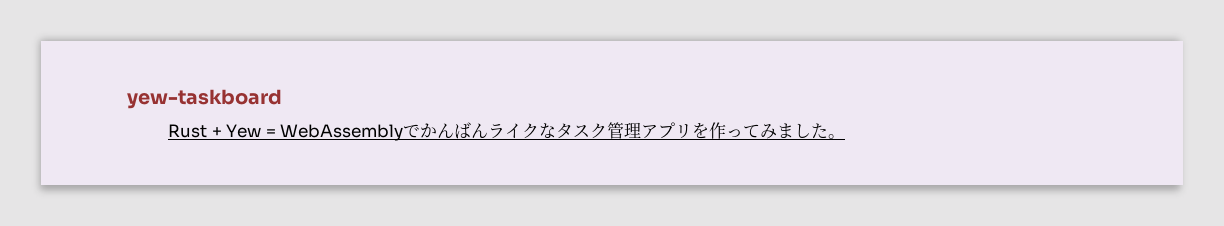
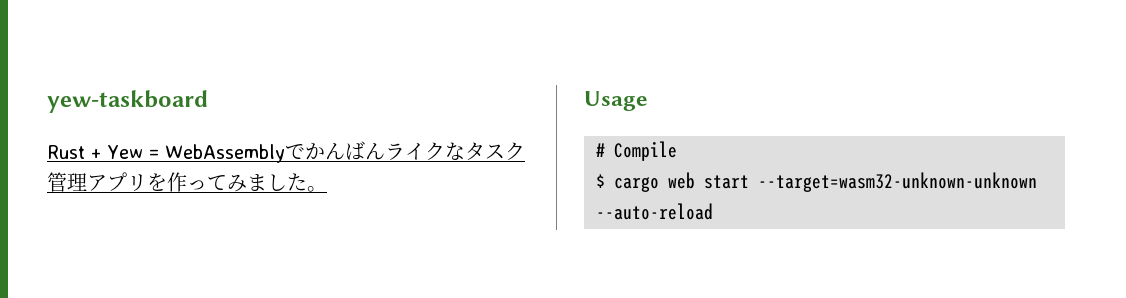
(846, 136) none -> [584,91,648,111] [596,141,677,161] [596,172,1037,192] [596,203,713,220] // Usage // # Compile // $ cargo web start --target=wasm32-unknown-unknown --auto-reload

